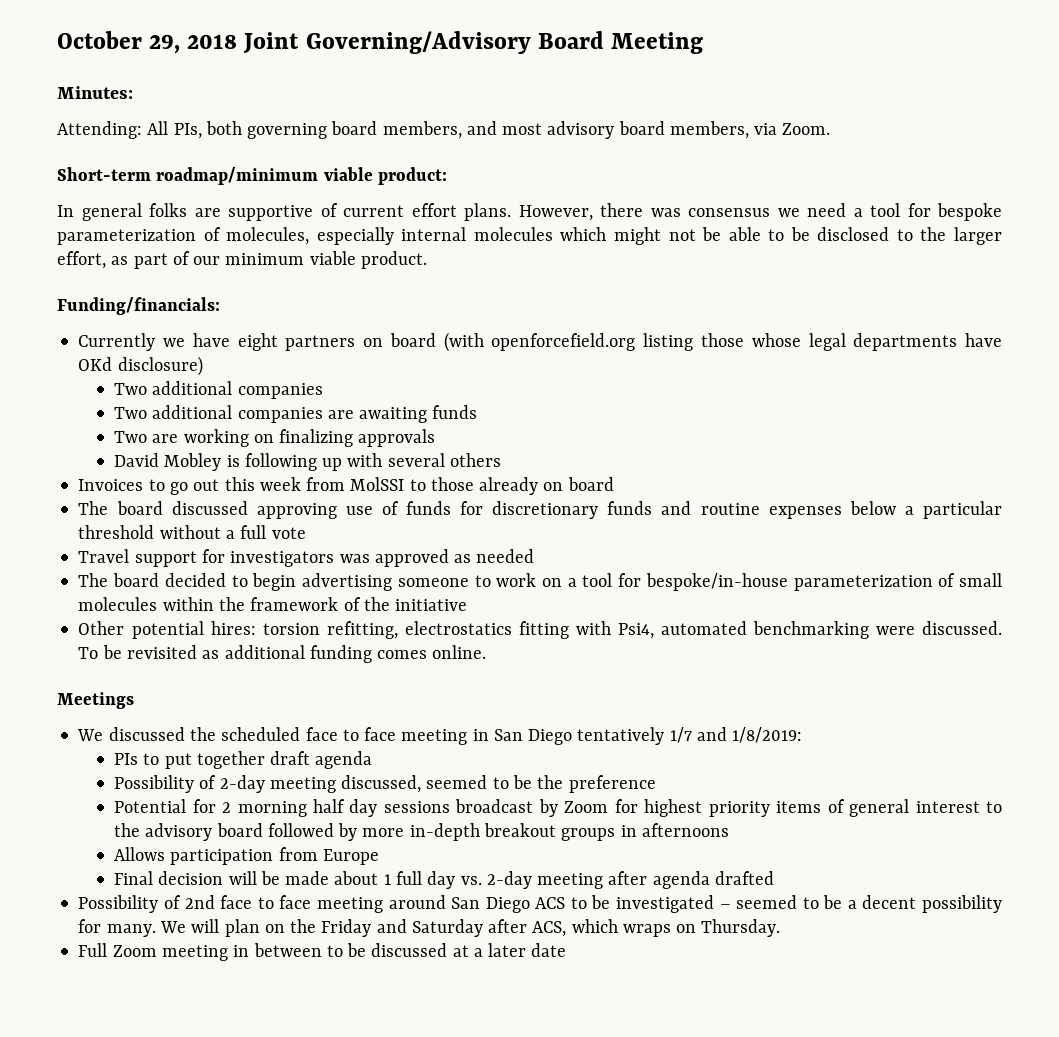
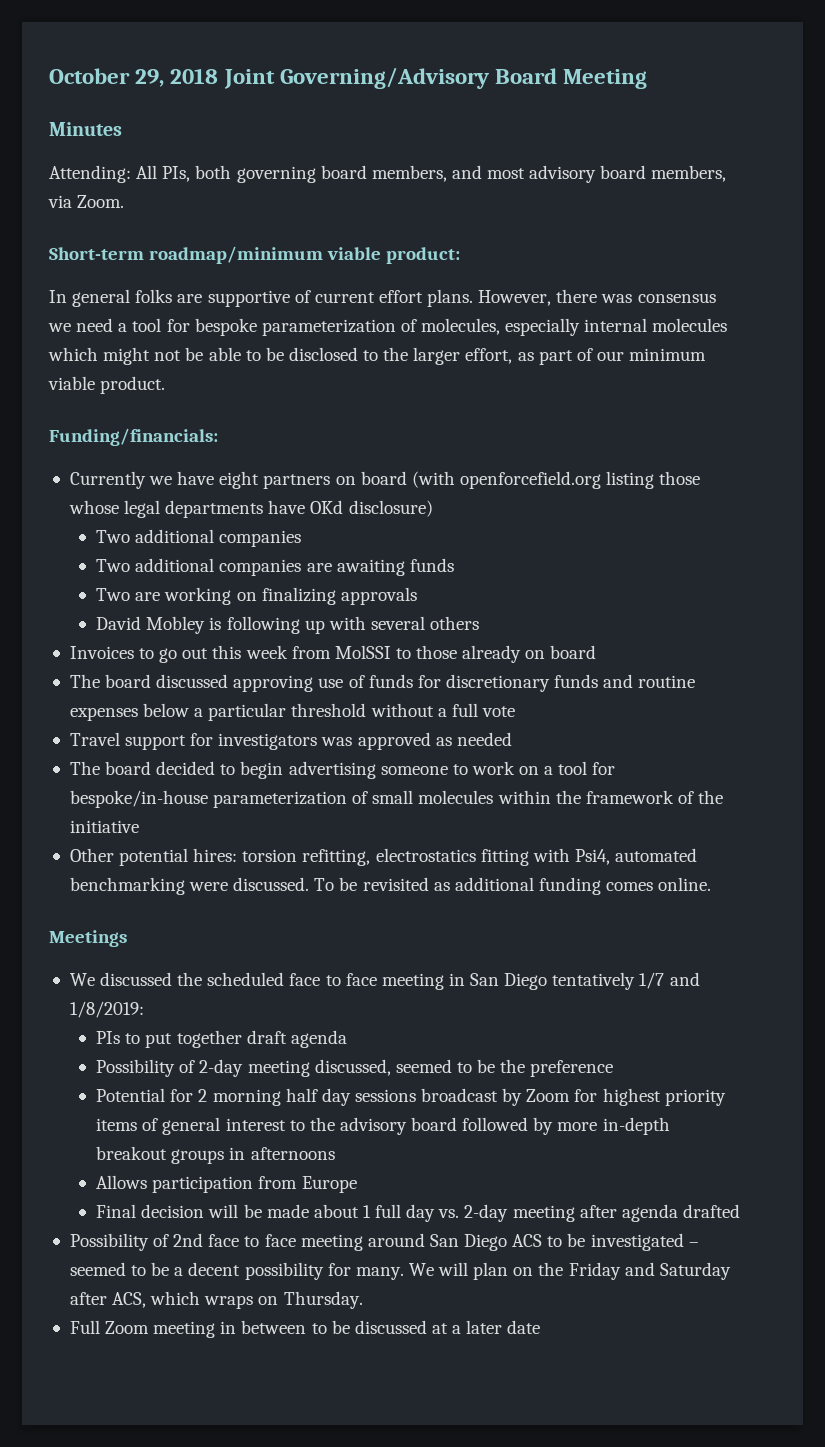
[57,86,133,99] Minutes: -> [49,122,122,136] Minutes

